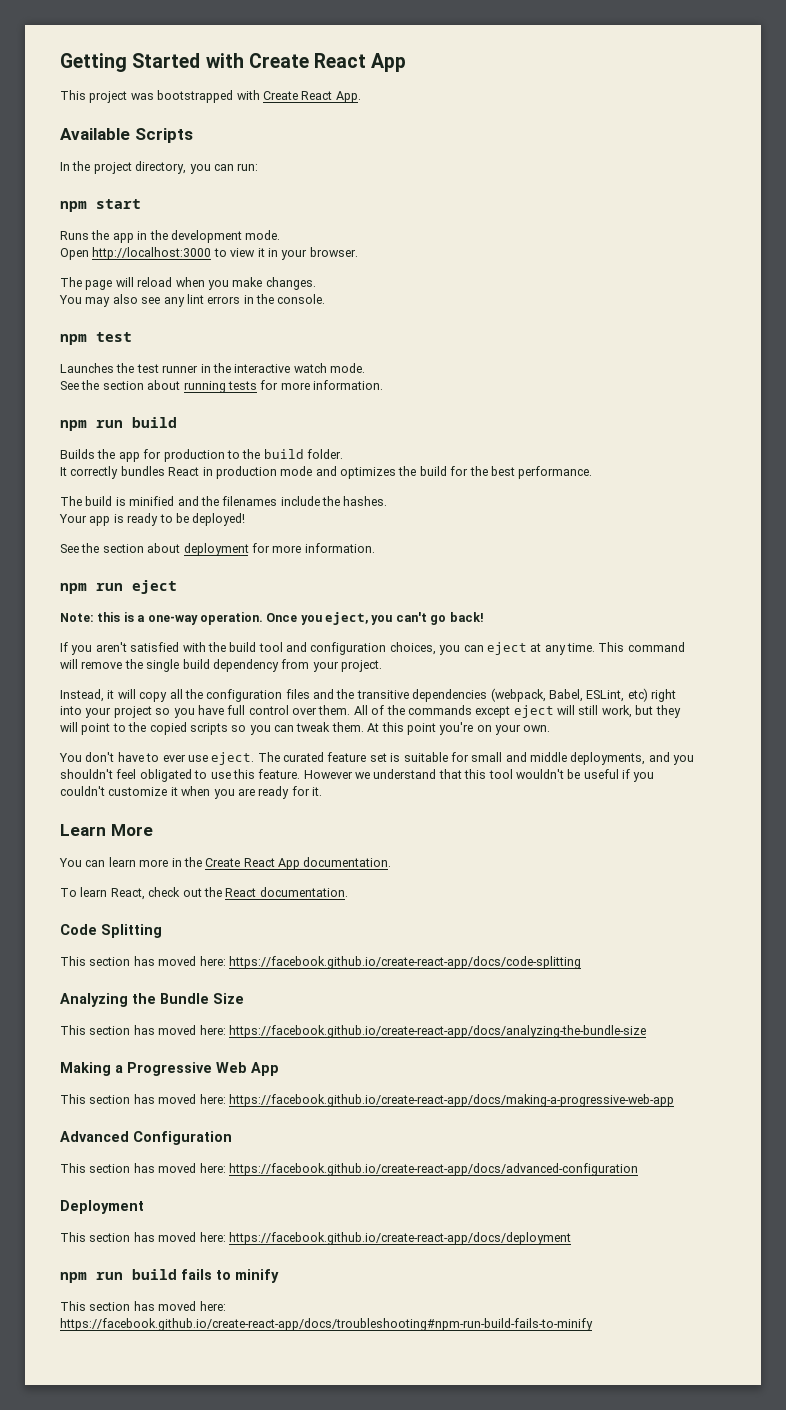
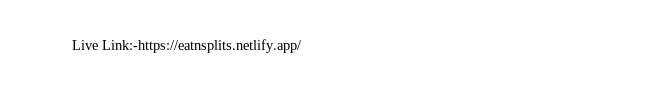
[60,53,407,72] [60,90,361,103] [60,128,193,143] [60,161,259,174] [60,199,141,212] [60,230,281,243] [60,247,358,260] [60,277,316,290] [59,294,326,307] [60,332,132,345] [60,363,365,373] [60,380,383,393] [60,417,177,431] [60,449,343,462] [60,466,593,479] [60,496,388,506] [59,513,246,526] [60,543,375,556] [60,580,177,594] [60,612,484,625] [60,642,685,655] [60,659,382,672] [60,688,676,702] [60,705,681,718] [60,722,551,735] [59,752,695,765] [60,769,655,782] [60,786,322,799] [60,824,153,836] [59,857,392,870] [60,887,348,900] [60,924,162,938] [60,956,581,969] [60,993,244,1007] [60,1025,646,1038] [60,1062,279,1076] [60,1094,674,1107] [60,1131,232,1145] [60,1163,638,1176] [60,1200,144,1214] [60,1232,571,1245] [60,1269,279,1283] [60,1301,226,1311] [60,1318,593,1331] Getting Started with Create React App // This project was bootstrapped with Create React App. // Available Scripts // In the project directory, you can run: // npm start // Runs the app in the development mode. // Open http://localhost:3000 to view it in your browser. // The page will reload when you make changes. // You may also see any lint errors in the console. // npm test // Launches the test runner in the interactive watch mode. // See the section about running tests for more information. // npm run build // Builds the app for production to the build folder. // It correctly bundles React in production mode and optimizes the build for the best performance. // The build is minified and the filenames include the hashes. // Your app is ready to be deployed! // See the section about deployment for more information. // npm run eject // Note: this is a one-way operation. Once you eject, you can't go back! // If you aren't satisfied with the build tool and configuration choices, you can eject at any time. This command will remove the single build dependency from your project. // Instead, it will copy all the configuration files and the transitive dependencies (webpack, Babel, ESLint, etc) right into your project so you have full control over them. All of the commands except eject will still work, but they will point to the copied scripts so you can tweak them. At this point you're on your own. // You don't have to ever use eject. The curated feature set is suitable for small and middle deployments, and you shouldn't feel obligated to use this feature. However we understand that this tool wouldn't be useful if you couldn't customize it when you are ready for it. // Learn More // You can learn more in the Create React App documentation. // To learn React, check out the React documentation. // Code Splitting // This section has moved here: https://facebook.github.io/create-react-app/docs/code-splitting // Analyzing the Bundle Size // This section has moved here: https://facebook.github.io/create-react-app/docs/analyzing-the-bundle-size // Making a Progressive Web App // This section has moved here: https://facebook.github.io/create-react-app/docs/making-a-progressive-web-app // Advanced Configuration // This section has moved here: https://facebook.github.io/create-react-app/docs/advanced-configuration // Deployment // This section has moved here: https://facebook.github.io/create-react-app/docs/deployment // npm run build fails to minify // This section has moved here: https://facebook.github.io/create-react-app/docs/troubleshooting#npm-run-build-fails-to-minify -> [72,39,302,53] Live Link:-https://eatnsplits.netlify.app/

